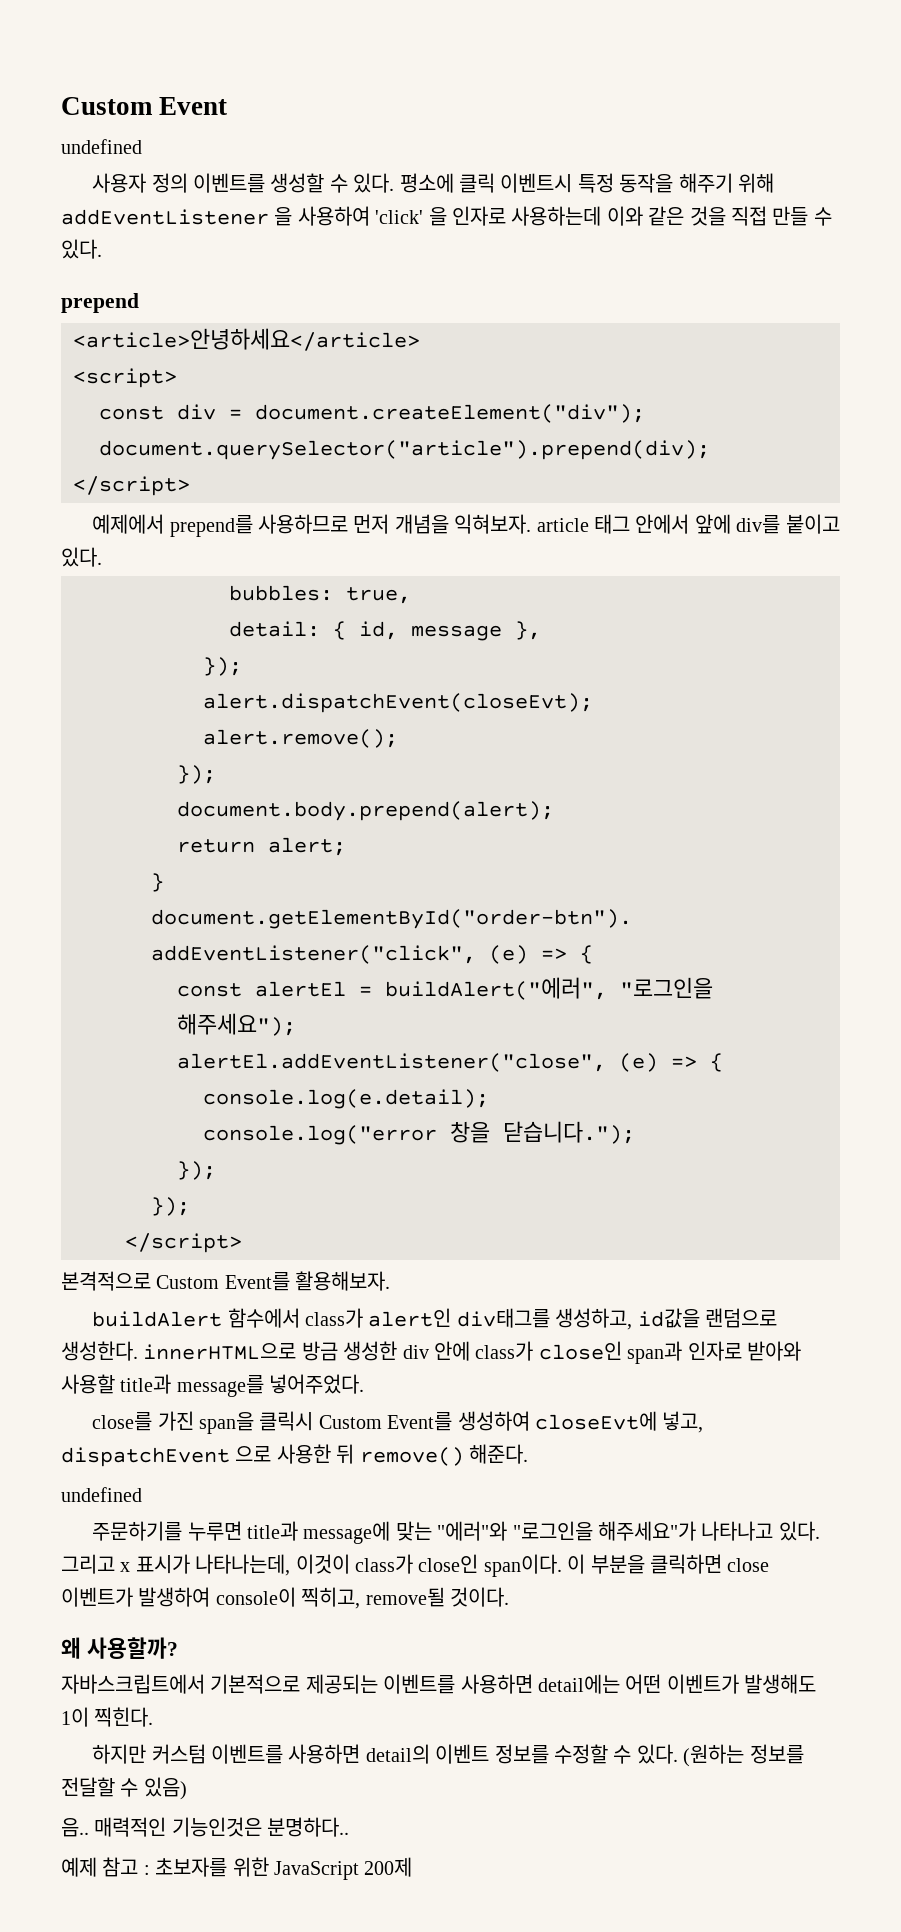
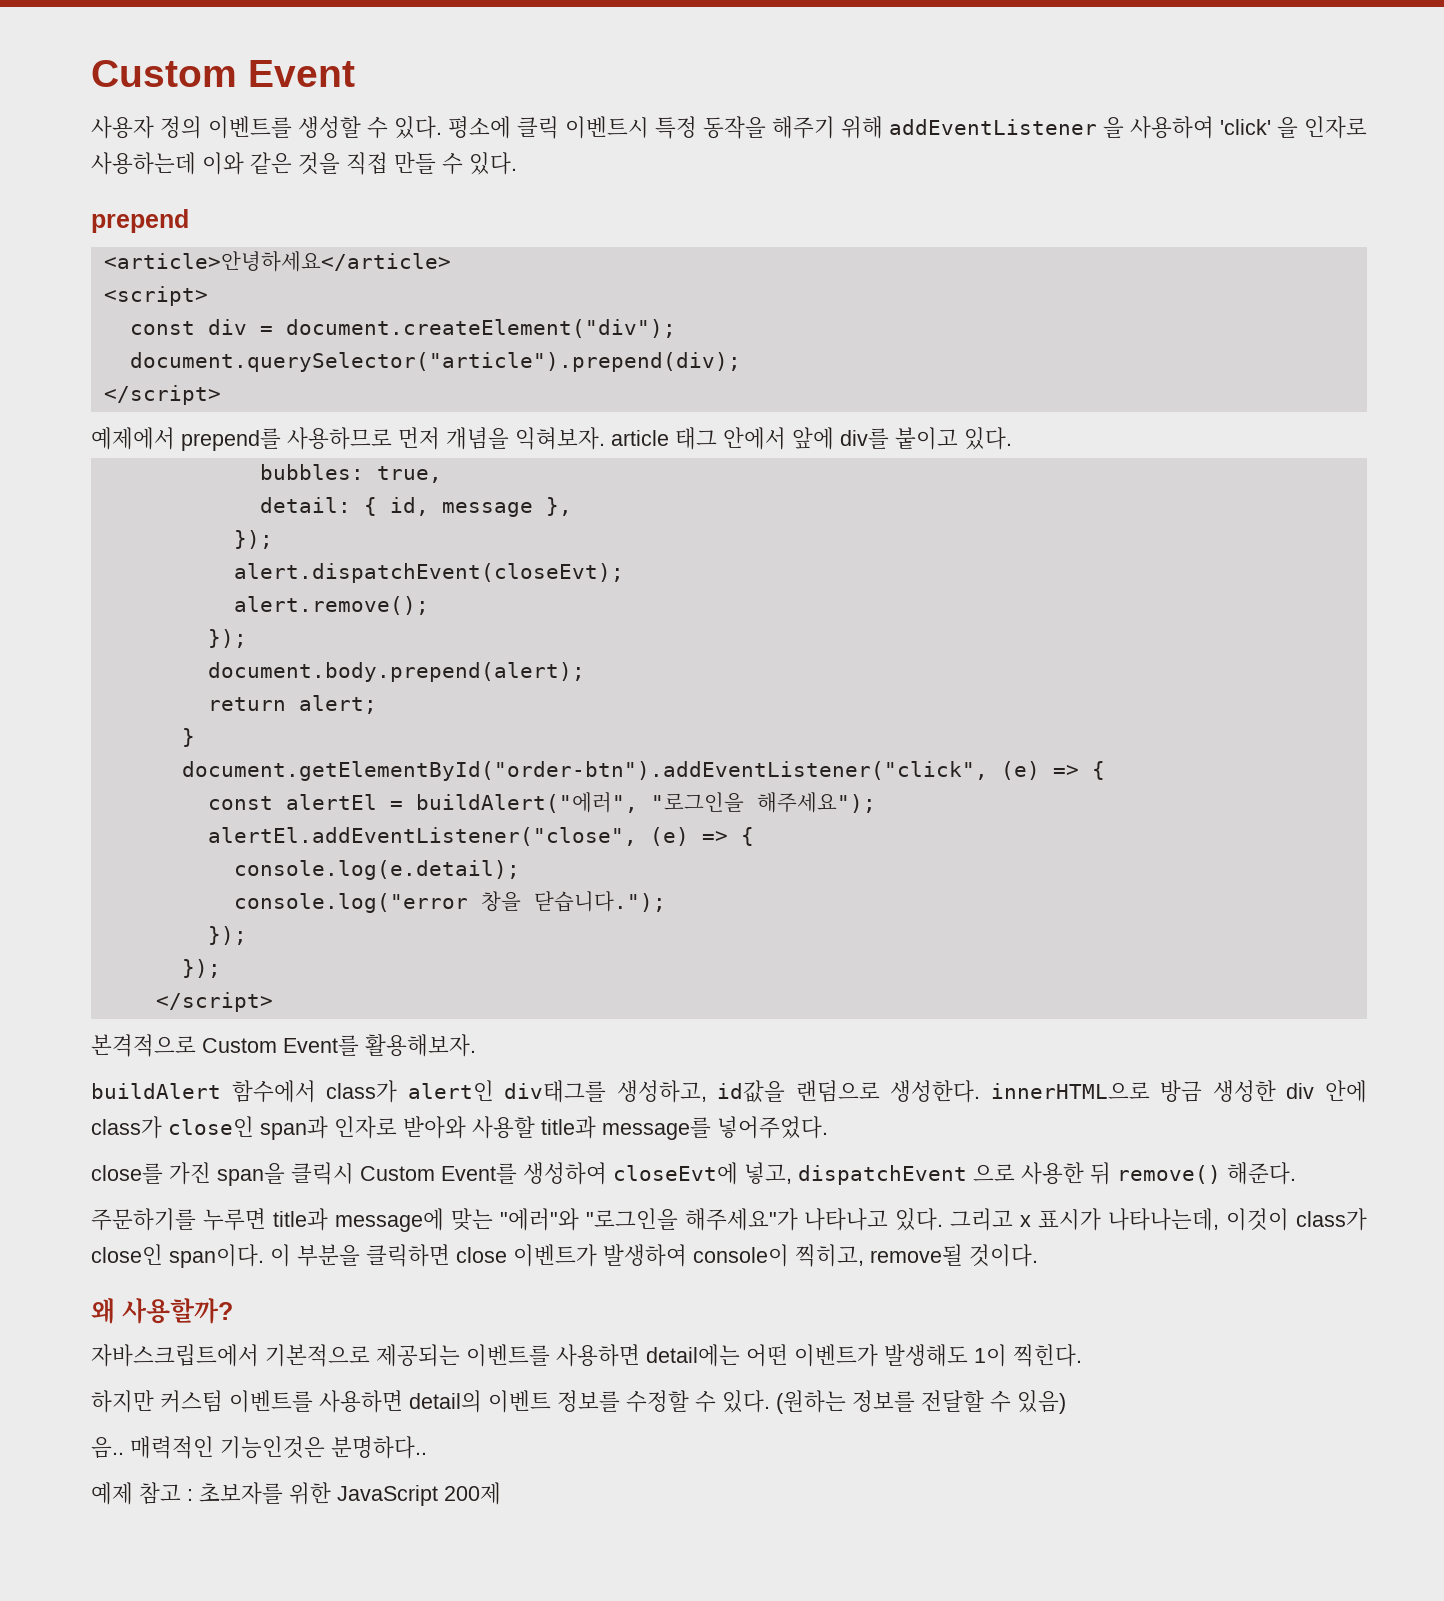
[61,139,142,154] // undefined -> (355, 73) none
[61,1487,142,1502] // undefined -> (1296, 1173) none

